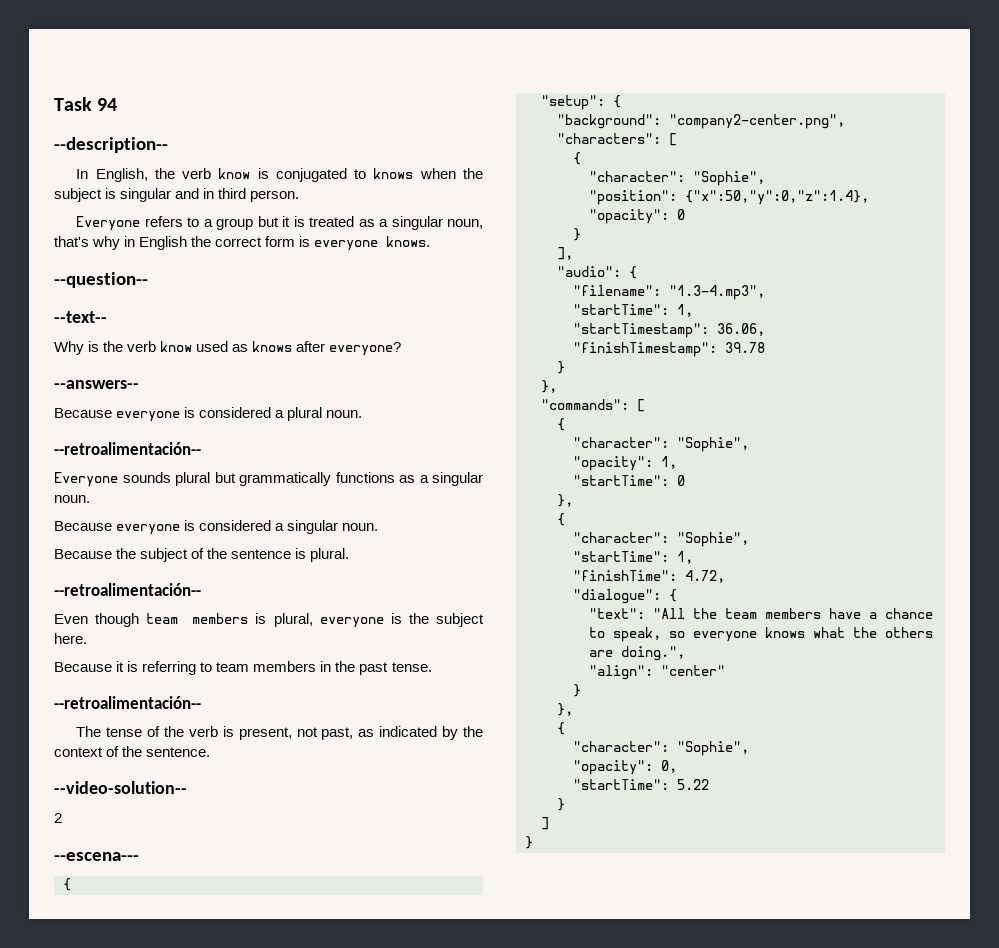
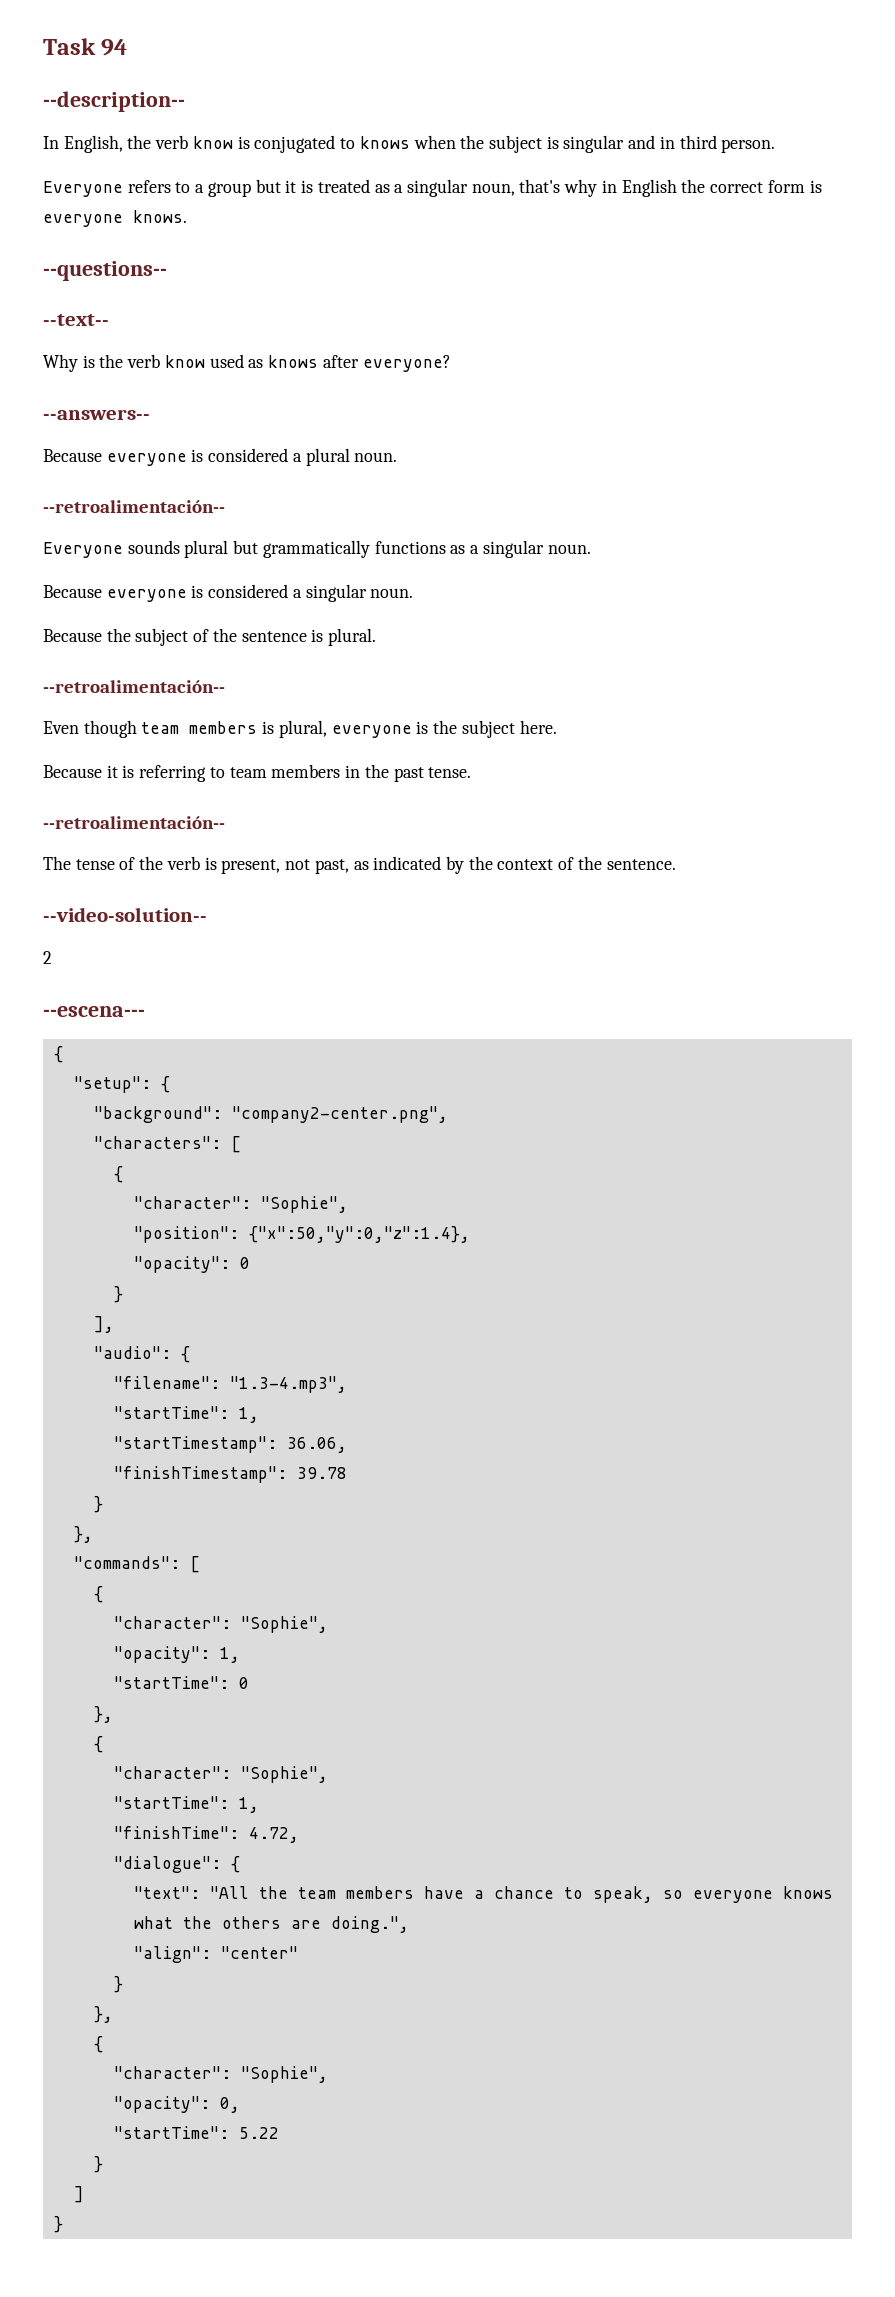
[54,272,148,288] --question-- -> [43,261,167,281] --questions--

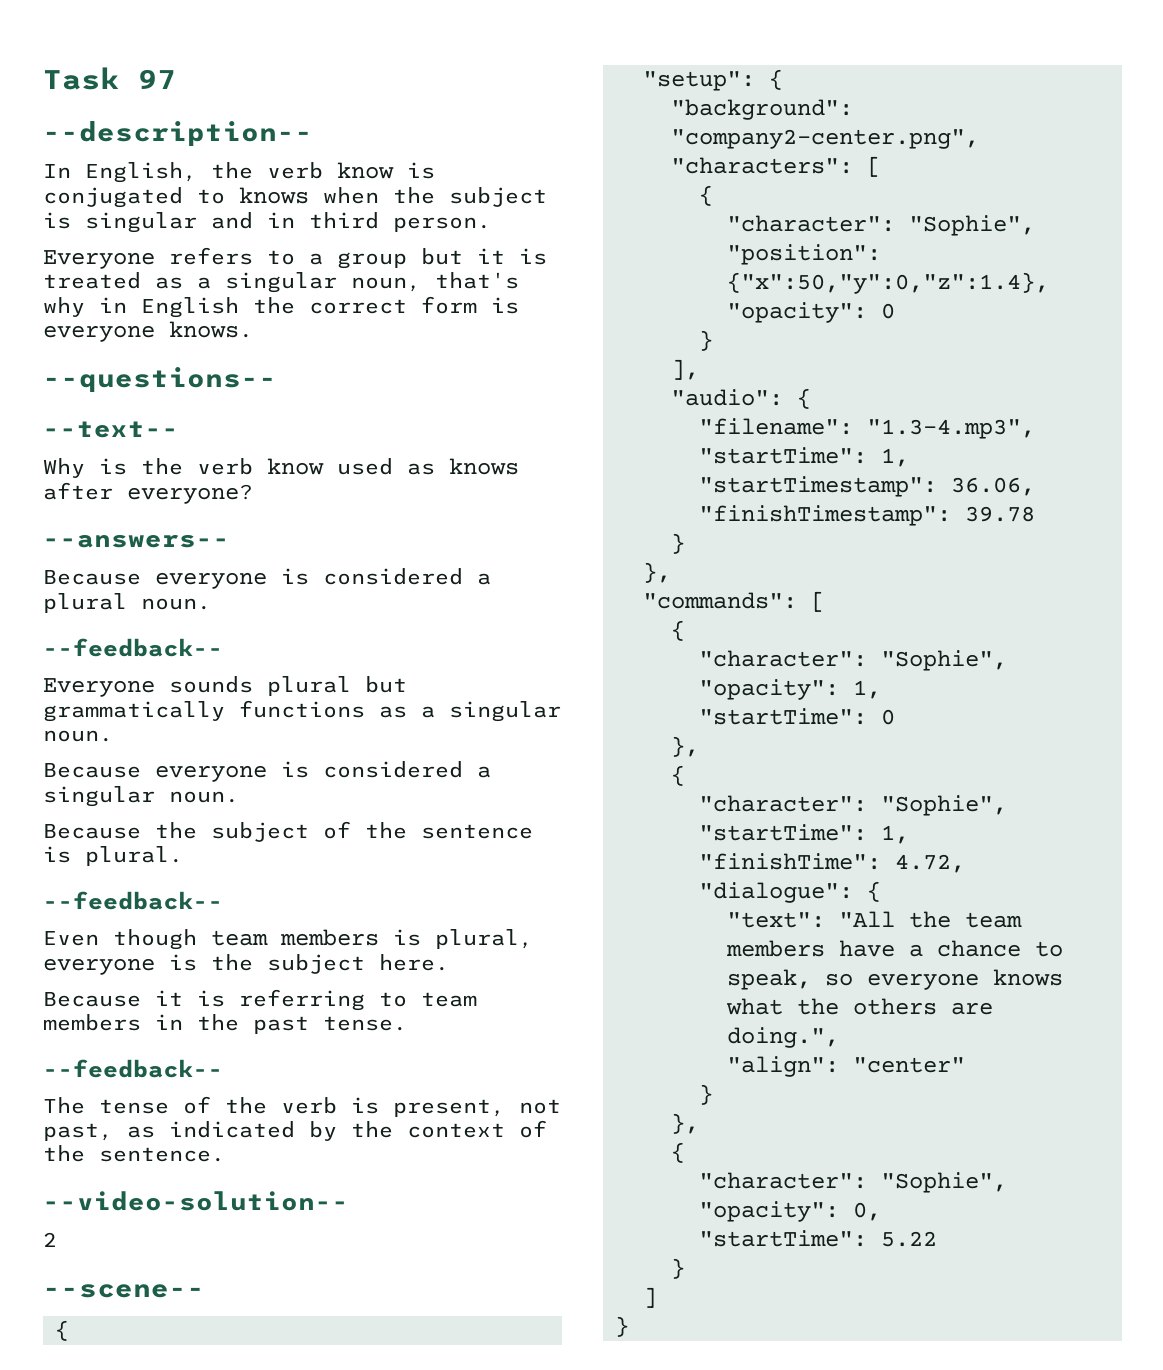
[101,39,128,56] 94 -> [138,69,176,89] 97
[43,500,225,513] --retroalimentación-- -> [43,638,223,657] --feedback--
[43,680,225,693] --retroalimentación-- -> [43,891,223,910] --feedback--
[43,816,225,829] --retroalimentación-- -> [43,1059,223,1078] --feedback--
[43,1006,145,1017] --escena--- -> [43,1284,205,1298] --scene--

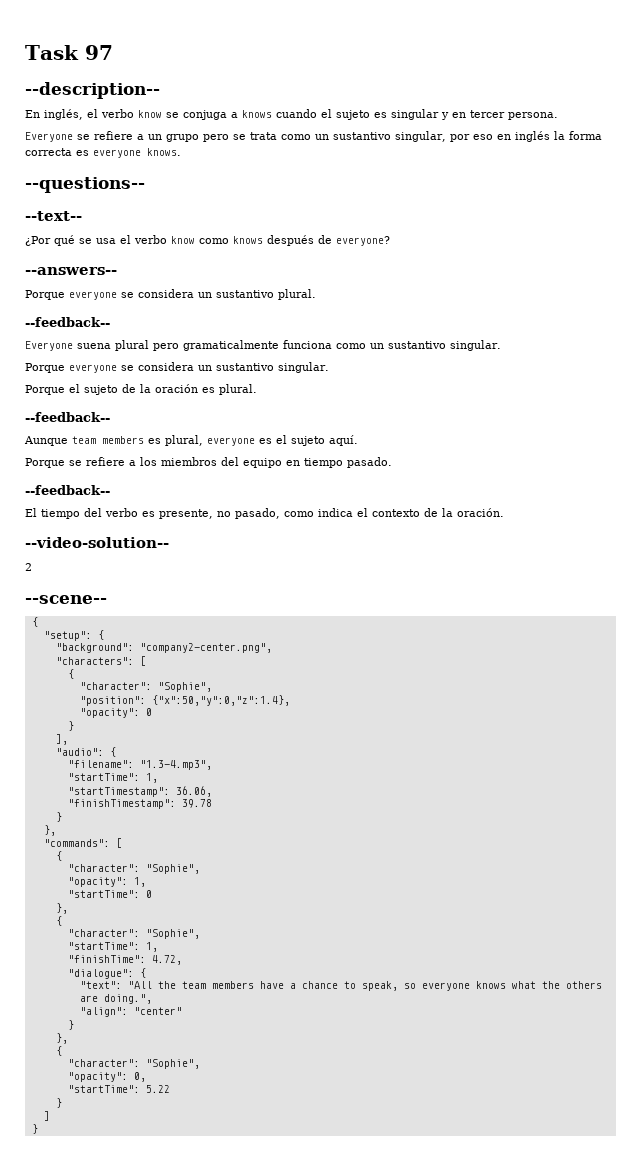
[43,162,435,183] [43,187,547,208] [43,212,491,233] [43,247,547,269] [43,272,519,293] [43,296,519,318] [43,321,253,342] [43,367,277,392] [43,421,179,438] [43,458,519,478] [43,482,253,504] [43,534,230,548] [43,568,491,589] [43,593,211,613] [43,638,223,657] [43,676,407,697] [43,700,561,722] [43,730,113,742] [43,761,491,782] [43,786,239,807] [43,821,533,842] [43,846,183,866] [43,891,223,910] [43,929,421,950] In English, the verb know is conjugated to knows when the subject is singular and in third person. // Everyone refers to a group but it is treated as a singular noun, that's why in English the correct form is everyone knows. // --questions-- // --text-- // Why is the verb know used as knows after everyone? // --answers-- // Because everyone is considered a plural noun. // --feedback-- // Everyone sounds plural but grammatically functions as a singular noun. // Because everyone is considered a singular noun. // Because the subject of the sentence is plural. // --feedback-- // Even though team members is -> [25,109,558,120] [25,131,602,142] [25,148,181,158] [25,177,145,193] [25,211,82,221] [25,235,390,246] [25,267,117,275] [25,289,316,300] [25,317,110,327] [25,340,501,351] [25,362,329,373] [25,384,257,395] [25,412,110,422] [24,436,161,446] En inglés, el verbo know se conjuga a knows cuando el sujeto es singular y en tercer persona. // Everyone se refiere a un grupo pero se trata como un sustantivo singular, por eso en inglés la forma correcta es everyone knows. // --questions-- // --text-- // ¿Por qué se usa el verbo know como knows después de everyone? // --answers-- // Porque everyone se considera un sustantivo plural. // --feedback-- // Everyone suena plural pero gramaticalmente funciona como un sustantivo singular. // Porque everyone se considera un sustantivo singular. // Porque el sujeto de la oración es plural. // --feedback-- // Aunque team members es
[169,954,449,974] [43,989,477,1011] [43,1014,407,1034] [43,1059,223,1078] [43,1096,561,1117] [43,1120,547,1141] [43,1145,225,1162] is the subject here. // Because it is referring to team members in the past tense. // --feedback-- // The tense of the verb is present, not past, as indicated by the context of the sentence. -> [259,435,358,446] [25,457,392,468] [25,485,110,495] [25,508,504,519] es el sujeto aquí. // Porque se refiere a los miembros del equipo en tiempo pasado. // --feedback-- // El tiempo del verbo es presente, no pasado, como indica el contexto de la oración.

